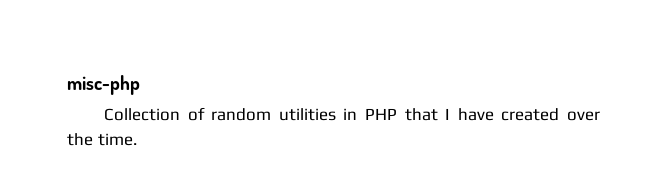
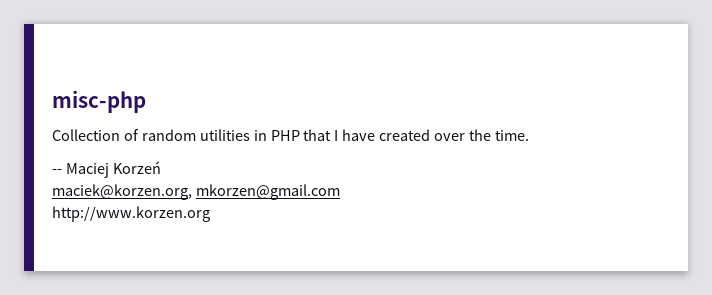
(137, 139) none -> [52,161,161,178] [52,184,340,200] [52,206,210,222] // -- Maciej Korzeń // maciek@korzen.org, mkorzen@gmail.com // http://www.korzen.org

